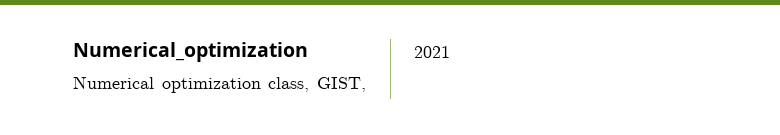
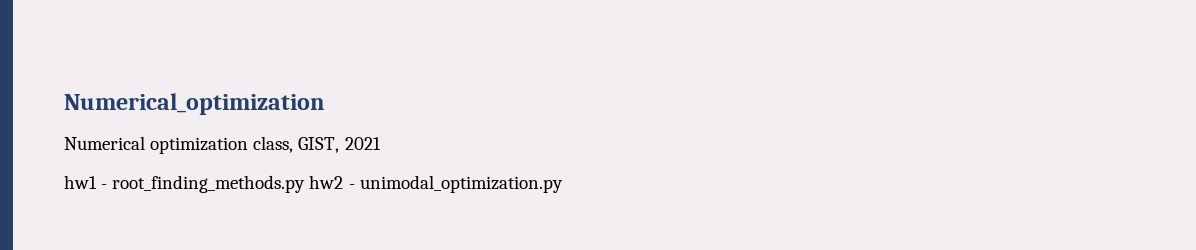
(450, 52) none -> [64,175,563,193] // hw1 - root_finding_methods.py hw2 - unimodal_optimization.py

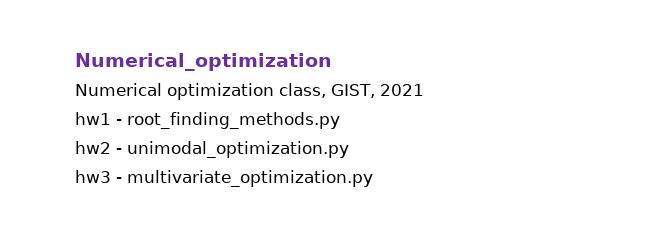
(306, 184) none -> (340, 120) //
(563, 184) none -> [75,170,373,187] // hw3 - multivariate_optimization.py

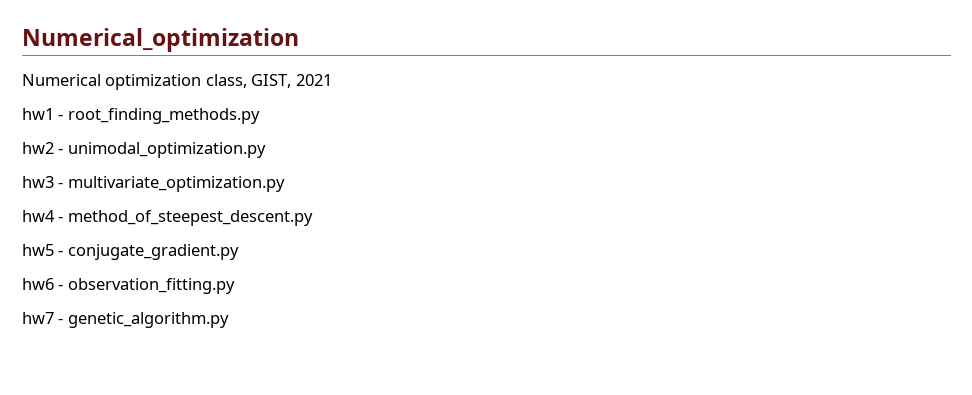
(373, 178) none -> [22,210,313,226] [22,244,239,260] [22,278,235,294] [22,312,229,328] // hw4 - method_of_steepest_descent.py // hw5 - conjugate_gradient.py // hw6 - observation_fitting.py // hw7 - genetic_algorithm.py

